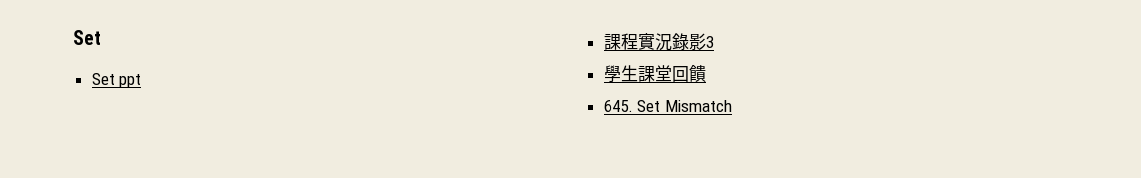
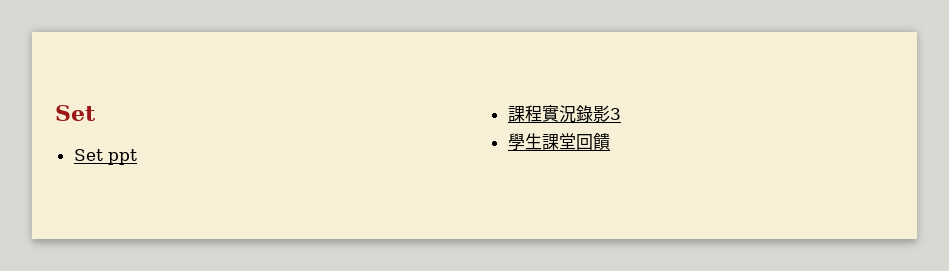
[603,100,732,112] // 645. Set Mismatch -> (610, 141) none

